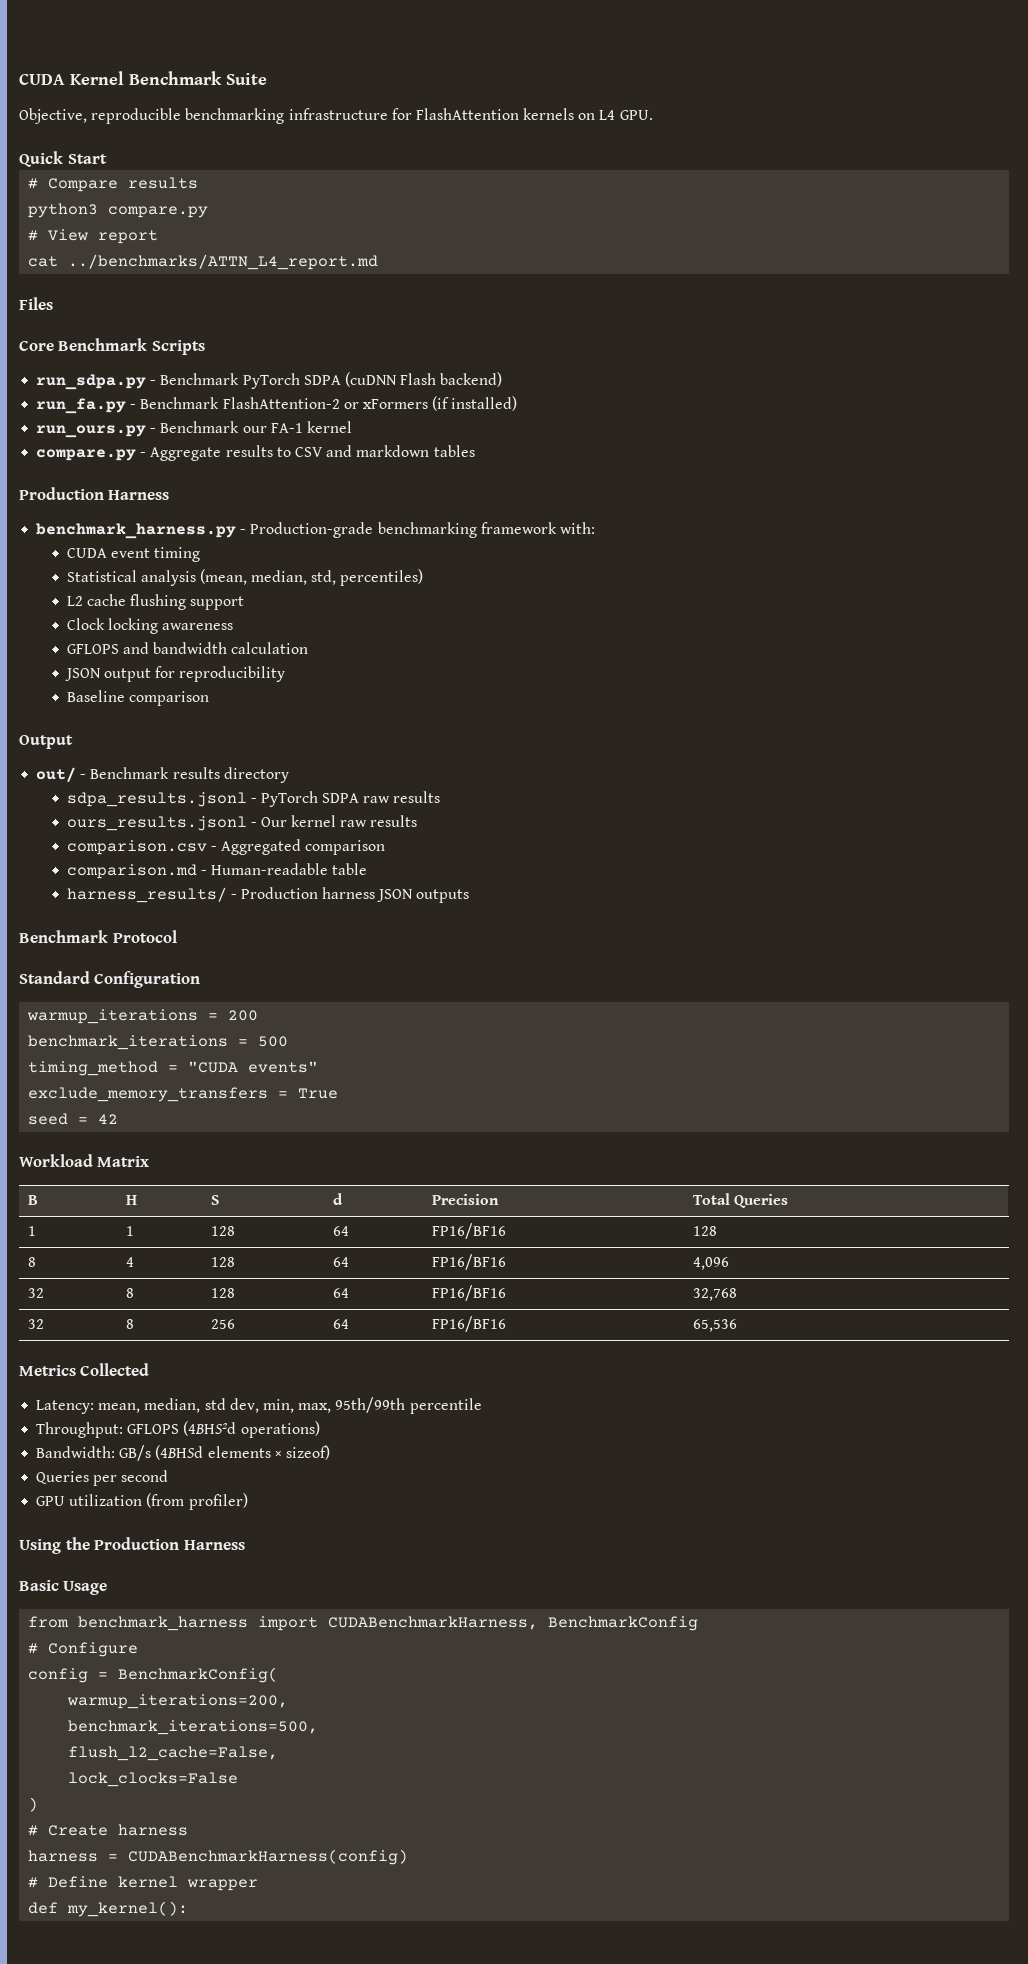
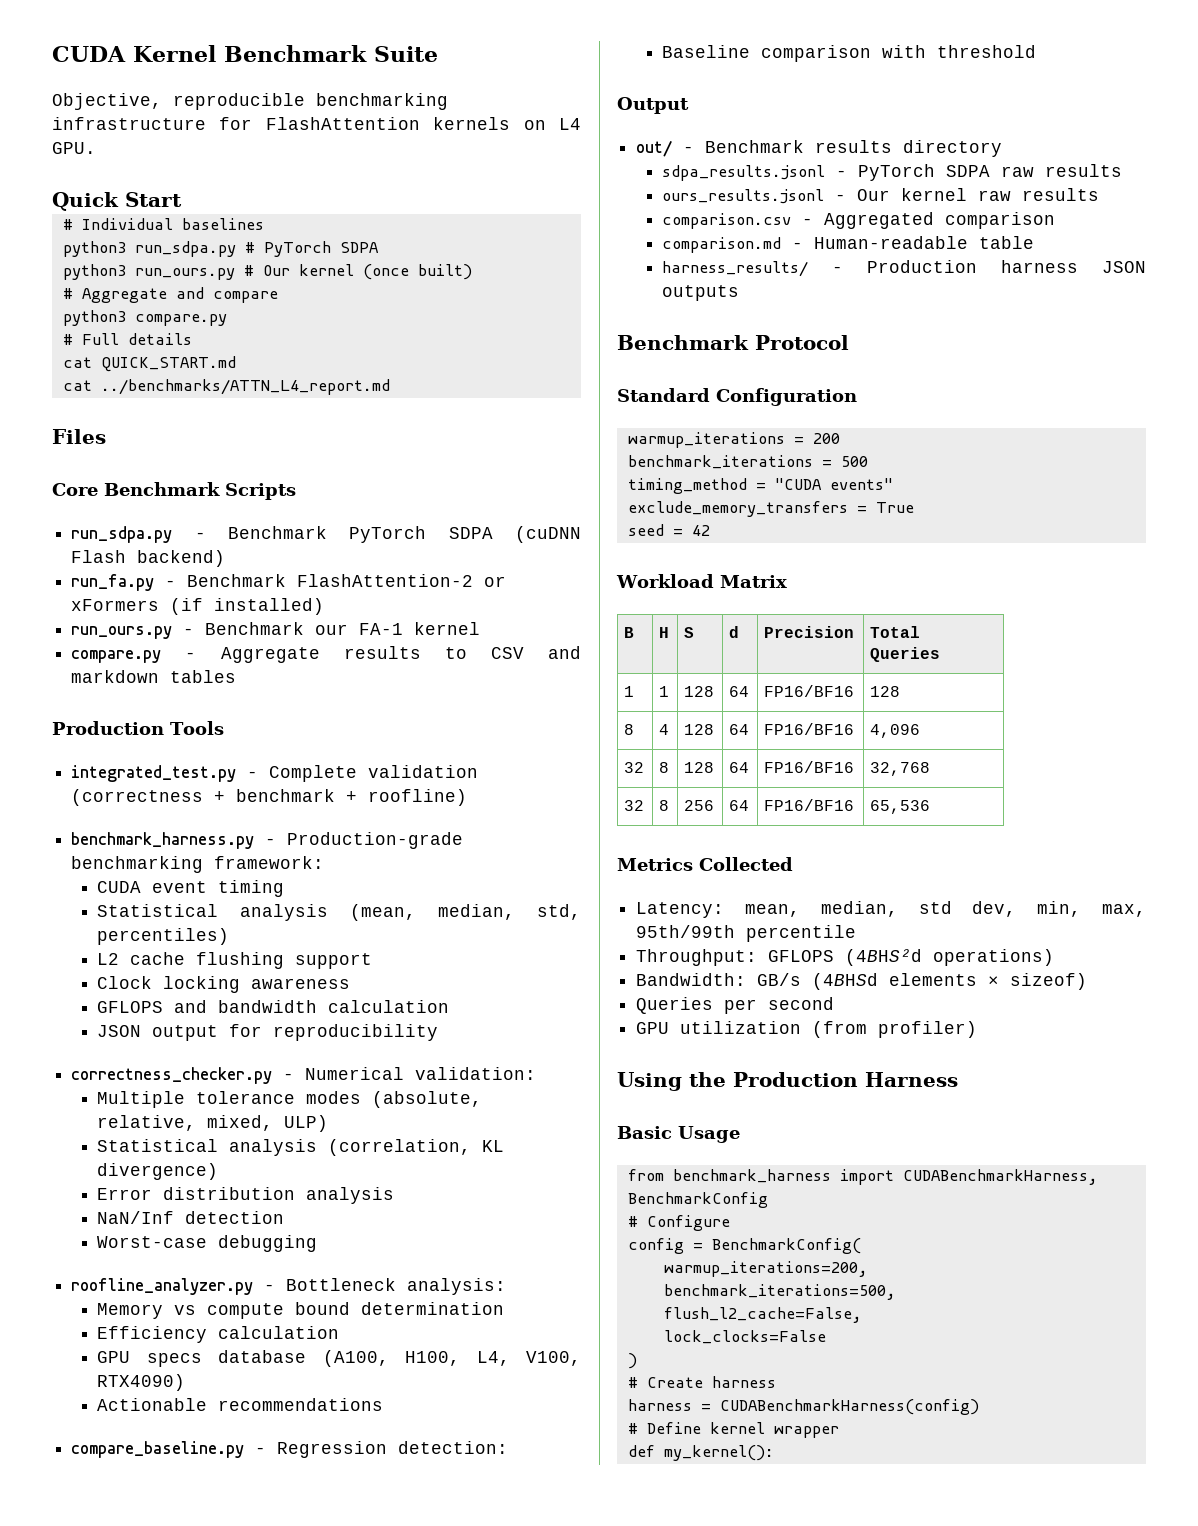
[48,177,199,192] Compare results -> [81,218,264,230] [62,241,379,257] [62,264,472,280] [62,287,278,303] Individual baselines // python3 run_sdpa.py # PyTorch SDPA // python3 run_ours.py # Our kernel (once built) // # Aggregate and compare
[48,229,159,244] View report -> [81,333,192,345] [62,356,236,372] Full details // cat QUICK_START.md
[108,490,170,500] Harness -> [170,721,224,735] [71,765,479,782] [71,789,468,806] Tools // integrated_test.py - Complete validation (correctness + benchmark + roofline)
[480,522,595,534] framework with: -> [214,856,325,869] framework:
(286, 674) none -> [71,1067,537,1084] [97,1091,483,1108] [97,1115,329,1132] [97,1139,505,1156] [97,1163,219,1180] [97,1187,395,1204] [97,1211,285,1224] [97,1235,318,1252] [71,1278,507,1295] [97,1302,505,1319] [97,1326,340,1343] [97,1350,581,1367] [97,1374,186,1391] [97,1398,384,1411] [71,1441,509,1458] // correctness_checker.py - Numerical validation: // Multiple tolerance modes (absolute, relative, mixed, ULP) // Statistical analysis (correlation, KL divergence) // Error distribution analysis // NaN/Inf detection // Worst-case debugging // roofline_analyzer.py - Bottleneck analysis: // Memory vs compute bound determination // Efficiency calculation // GPU specs database (A100, H100, L4, V100, RTX4090) // Actionable recommendations // compare_baseline.py - Regression detection:
(209, 698) none -> [882,45,1037,58] with threshold

